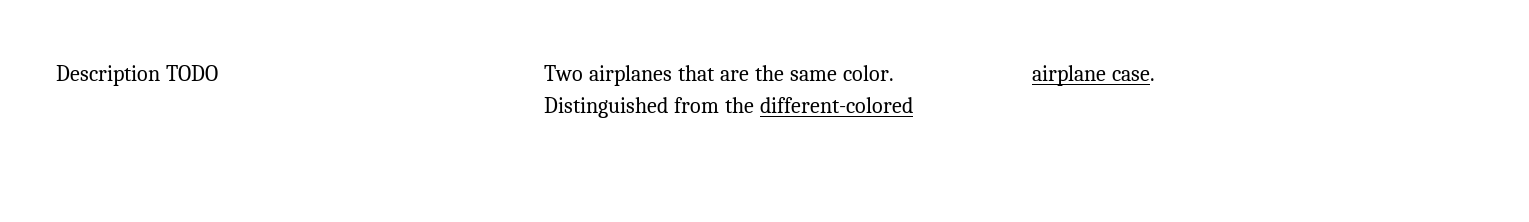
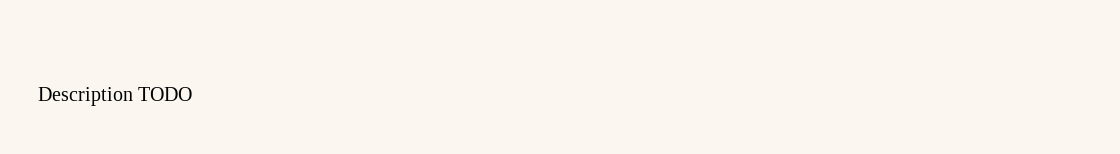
[544,65,894,86] [544,97,913,118] [1032,65,1155,86] // Two airplanes that are the same color. Distinguished from the different-colored airplane case. -> (193, 94) none

